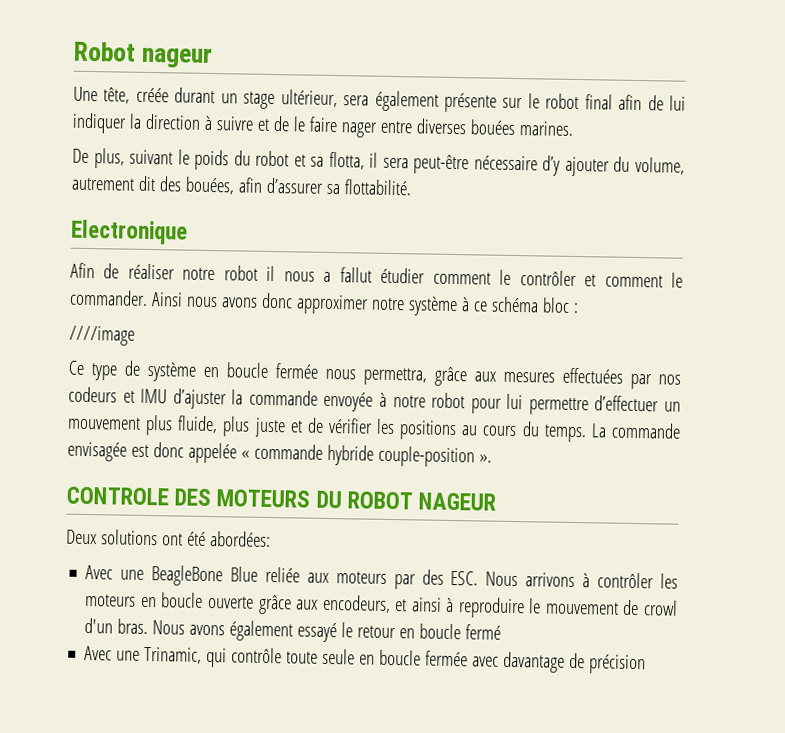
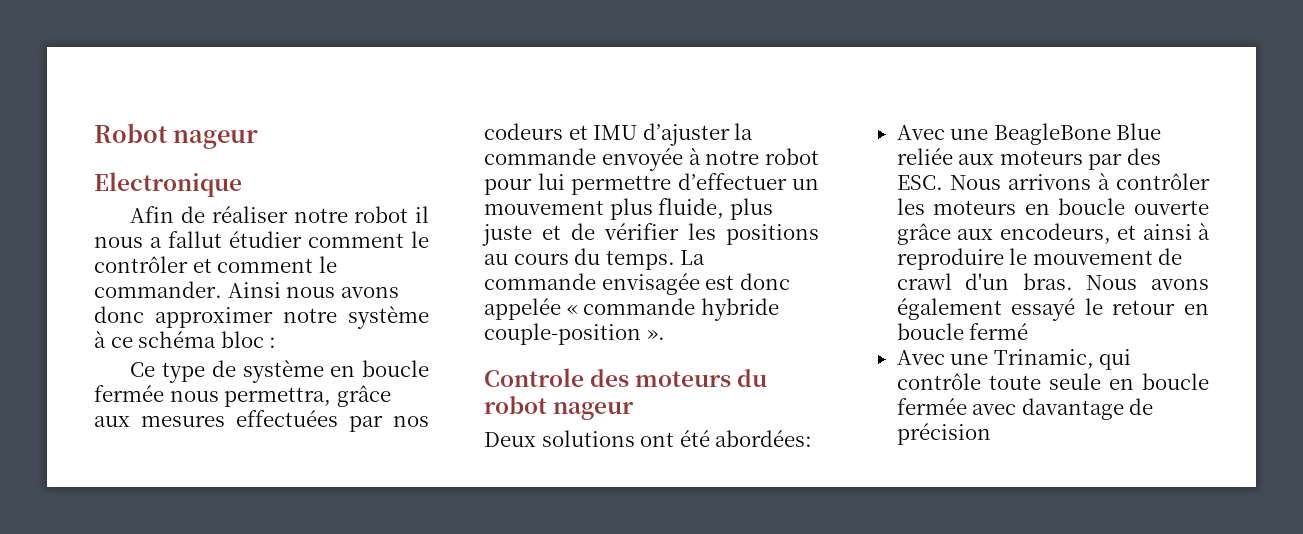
[73,86,686,113] [72,112,574,138] [72,148,686,177] [71,175,412,196] // Une tête, créée durant un stage ultérieur, sera également présente sur le robot final afin de lui indiquer la direction à suivre et de le faire nager entre diverses bouées marines. // De plus, suivant le poids du robot et sa flotta, il sera peut-être nécessaire d’y ajouter du volume, autrement dit des bouées, afin d’assurer sa flottabilité. -> (259, 139) none
[69,325,135,346] // ////image -> (277, 342) none
[66,486,497,511] CONTROLE DES MOTEURS DU ROBOT NAGEUR -> [484,368,768,387] [484,396,635,420] Controle des moteurs du robot nageur
[643,600,678,616] crowl -> [896,273,952,290] crawl

